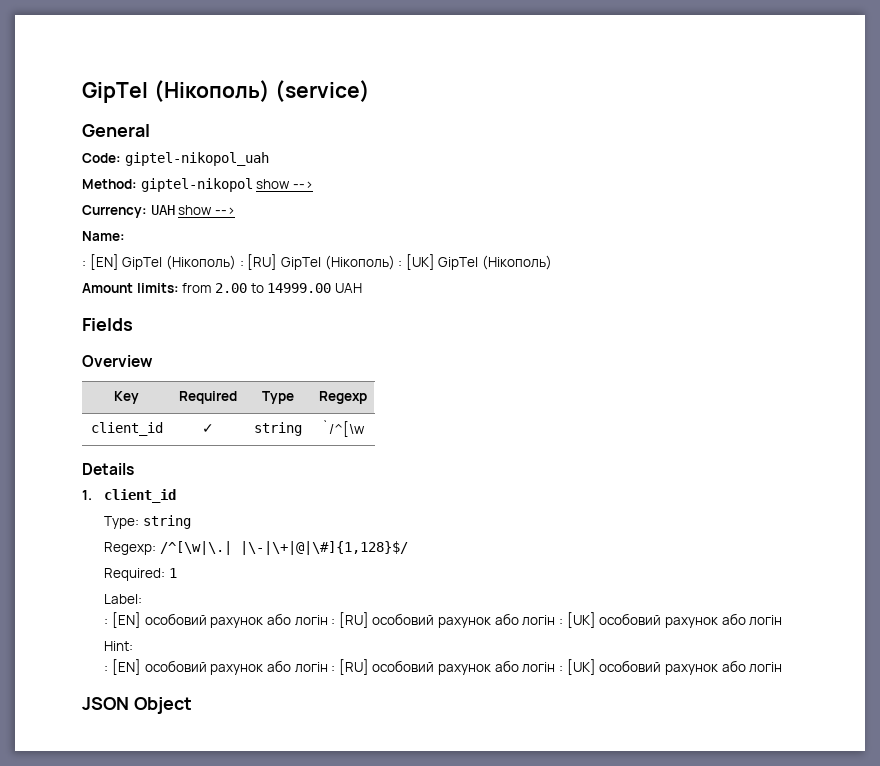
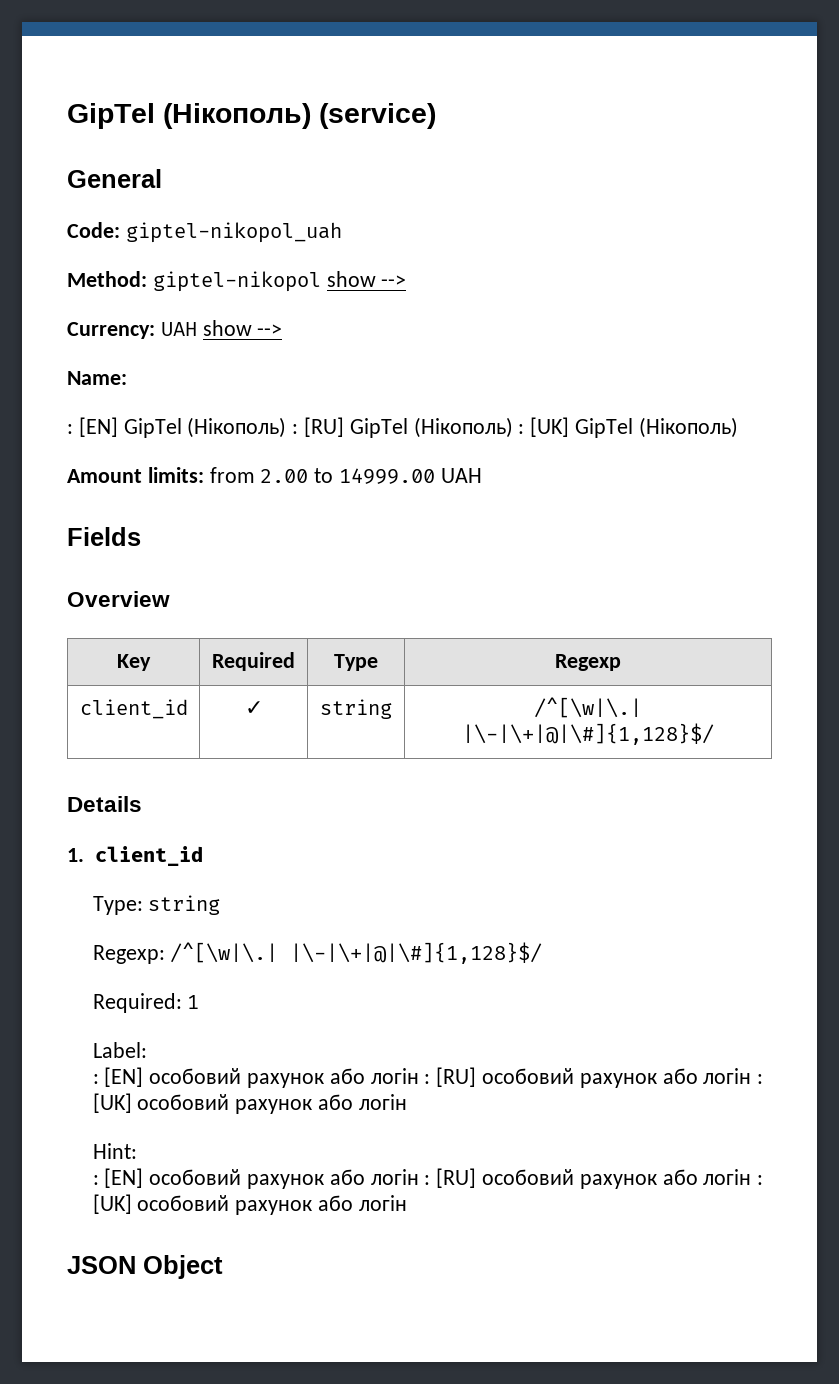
[321,420,365,437] `/^[\w -> [534,697,642,718] [462,723,714,745] /^[\w|\.| |\-|\+|@|\#]{1,128}$/

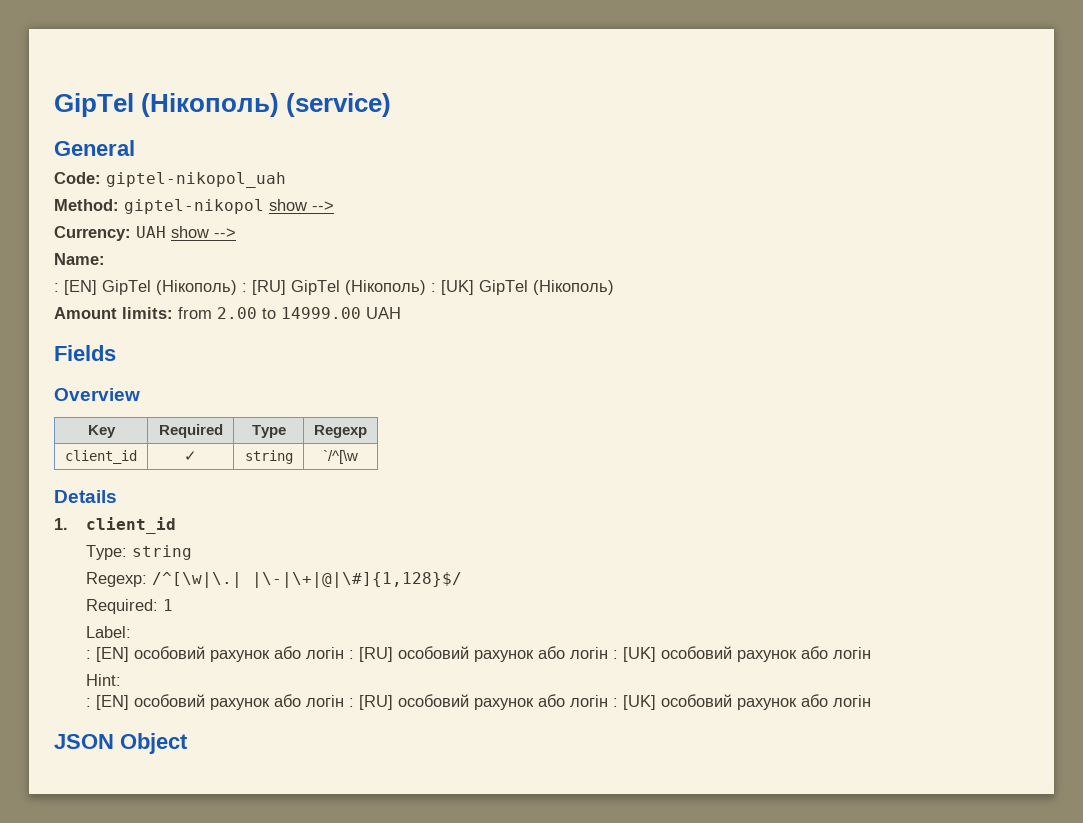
[534,697,642,718] [462,723,714,745] /^[\w|\.| |\-|\+|@|\#]{1,128}$/ -> [323,450,358,464] `/^[\w

